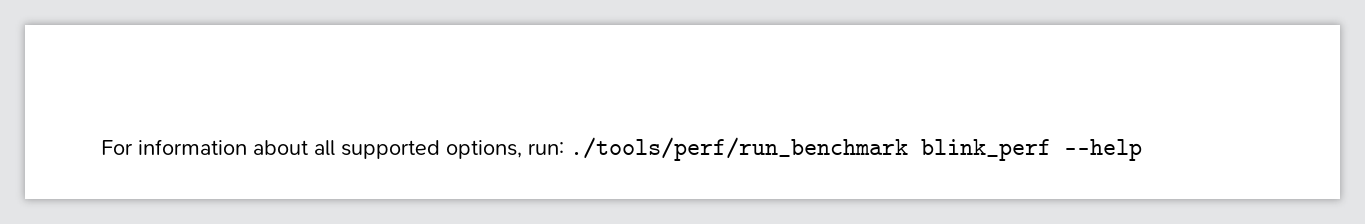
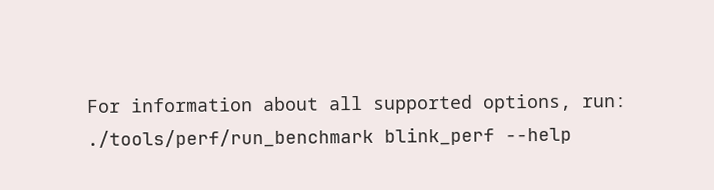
(564, 148) none -> (627, 102) //

